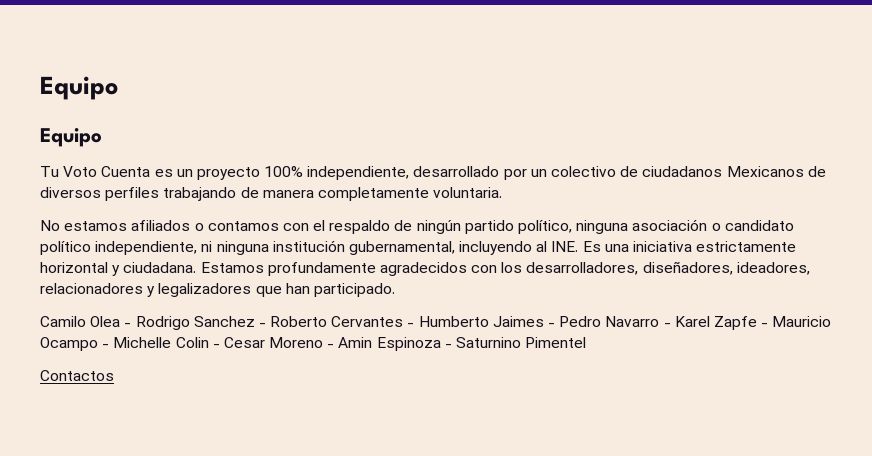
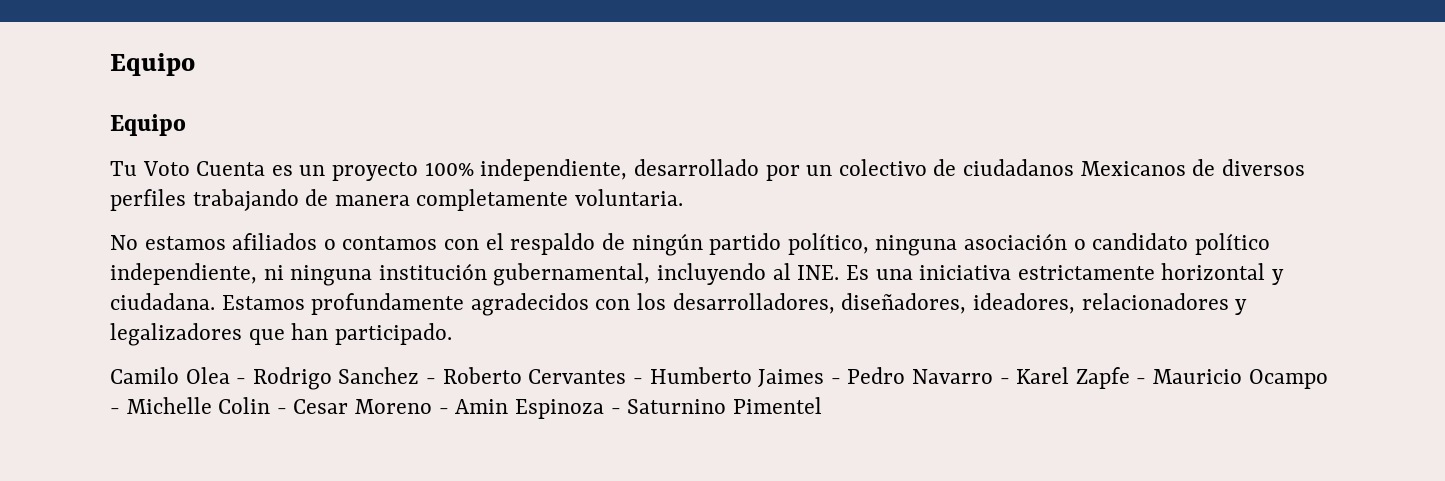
[40,370,114,381] // Contactos -> (822, 405) none

